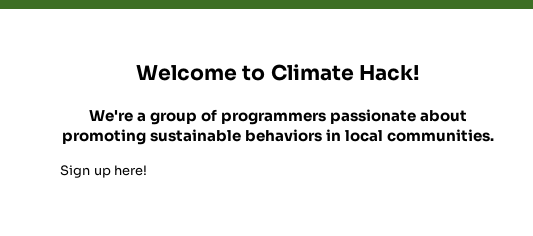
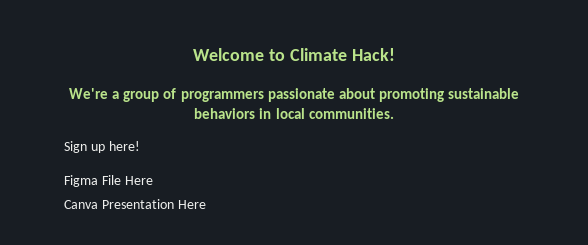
(148, 170) none -> [64,175,153,187] [64,199,206,209] // Figma File Here // Canva Presentation Here

